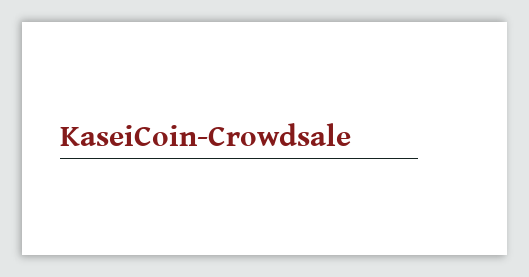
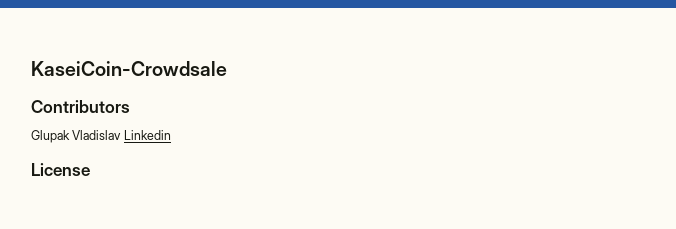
(351, 134) none -> [31,100,130,113] [31,130,171,143] [31,163,90,176] // Contributors // Glupak Vladislav Linkedin // License

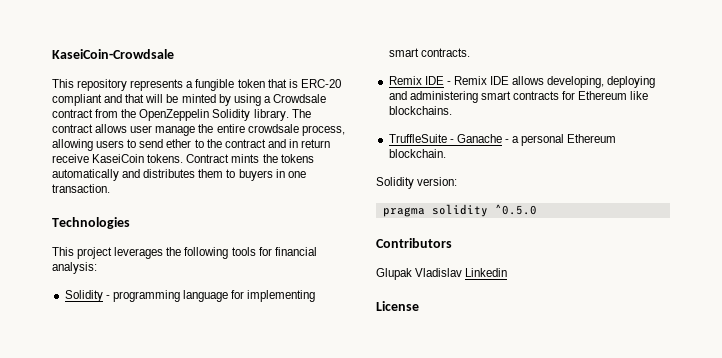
(227, 68) none -> [52,79,341,91] [52,94,326,106] [52,109,311,121] [52,124,345,136] [52,139,331,151] [52,154,314,163] [52,169,306,181] [52,184,110,193] [52,217,130,229] [52,247,317,259] [52,262,97,274] [64,290,316,302] [388,48,470,57] [388,76,656,88] [388,91,649,103] [388,106,452,115] [388,134,617,146] [388,149,446,158] [376,177,458,189] [382,204,537,217] // This repository represents a fungible token that is ERC-20 compliant and that will be minted by using a Crowdsale contract from the OpenZeppelin Solidity library. The contract allows user manage the entire crowdsale process, allowing users to send ether to the contract and in return receive KaseiCoin tokens. Contract mints the tokens automatically and distributes them to buyers in one transaction. // Technologies // This project leverages the following tools for financial analysis: // Solidity - programming language for implementing smart contracts. // Remix IDE - Remix IDE allows developing, deploying and administering smart contracts for Ethereum like blockchains. // TruffleSuite - Ganache - a personal Ethereum blockchain. // Solidity version: // pragma solidity ^0.5.0

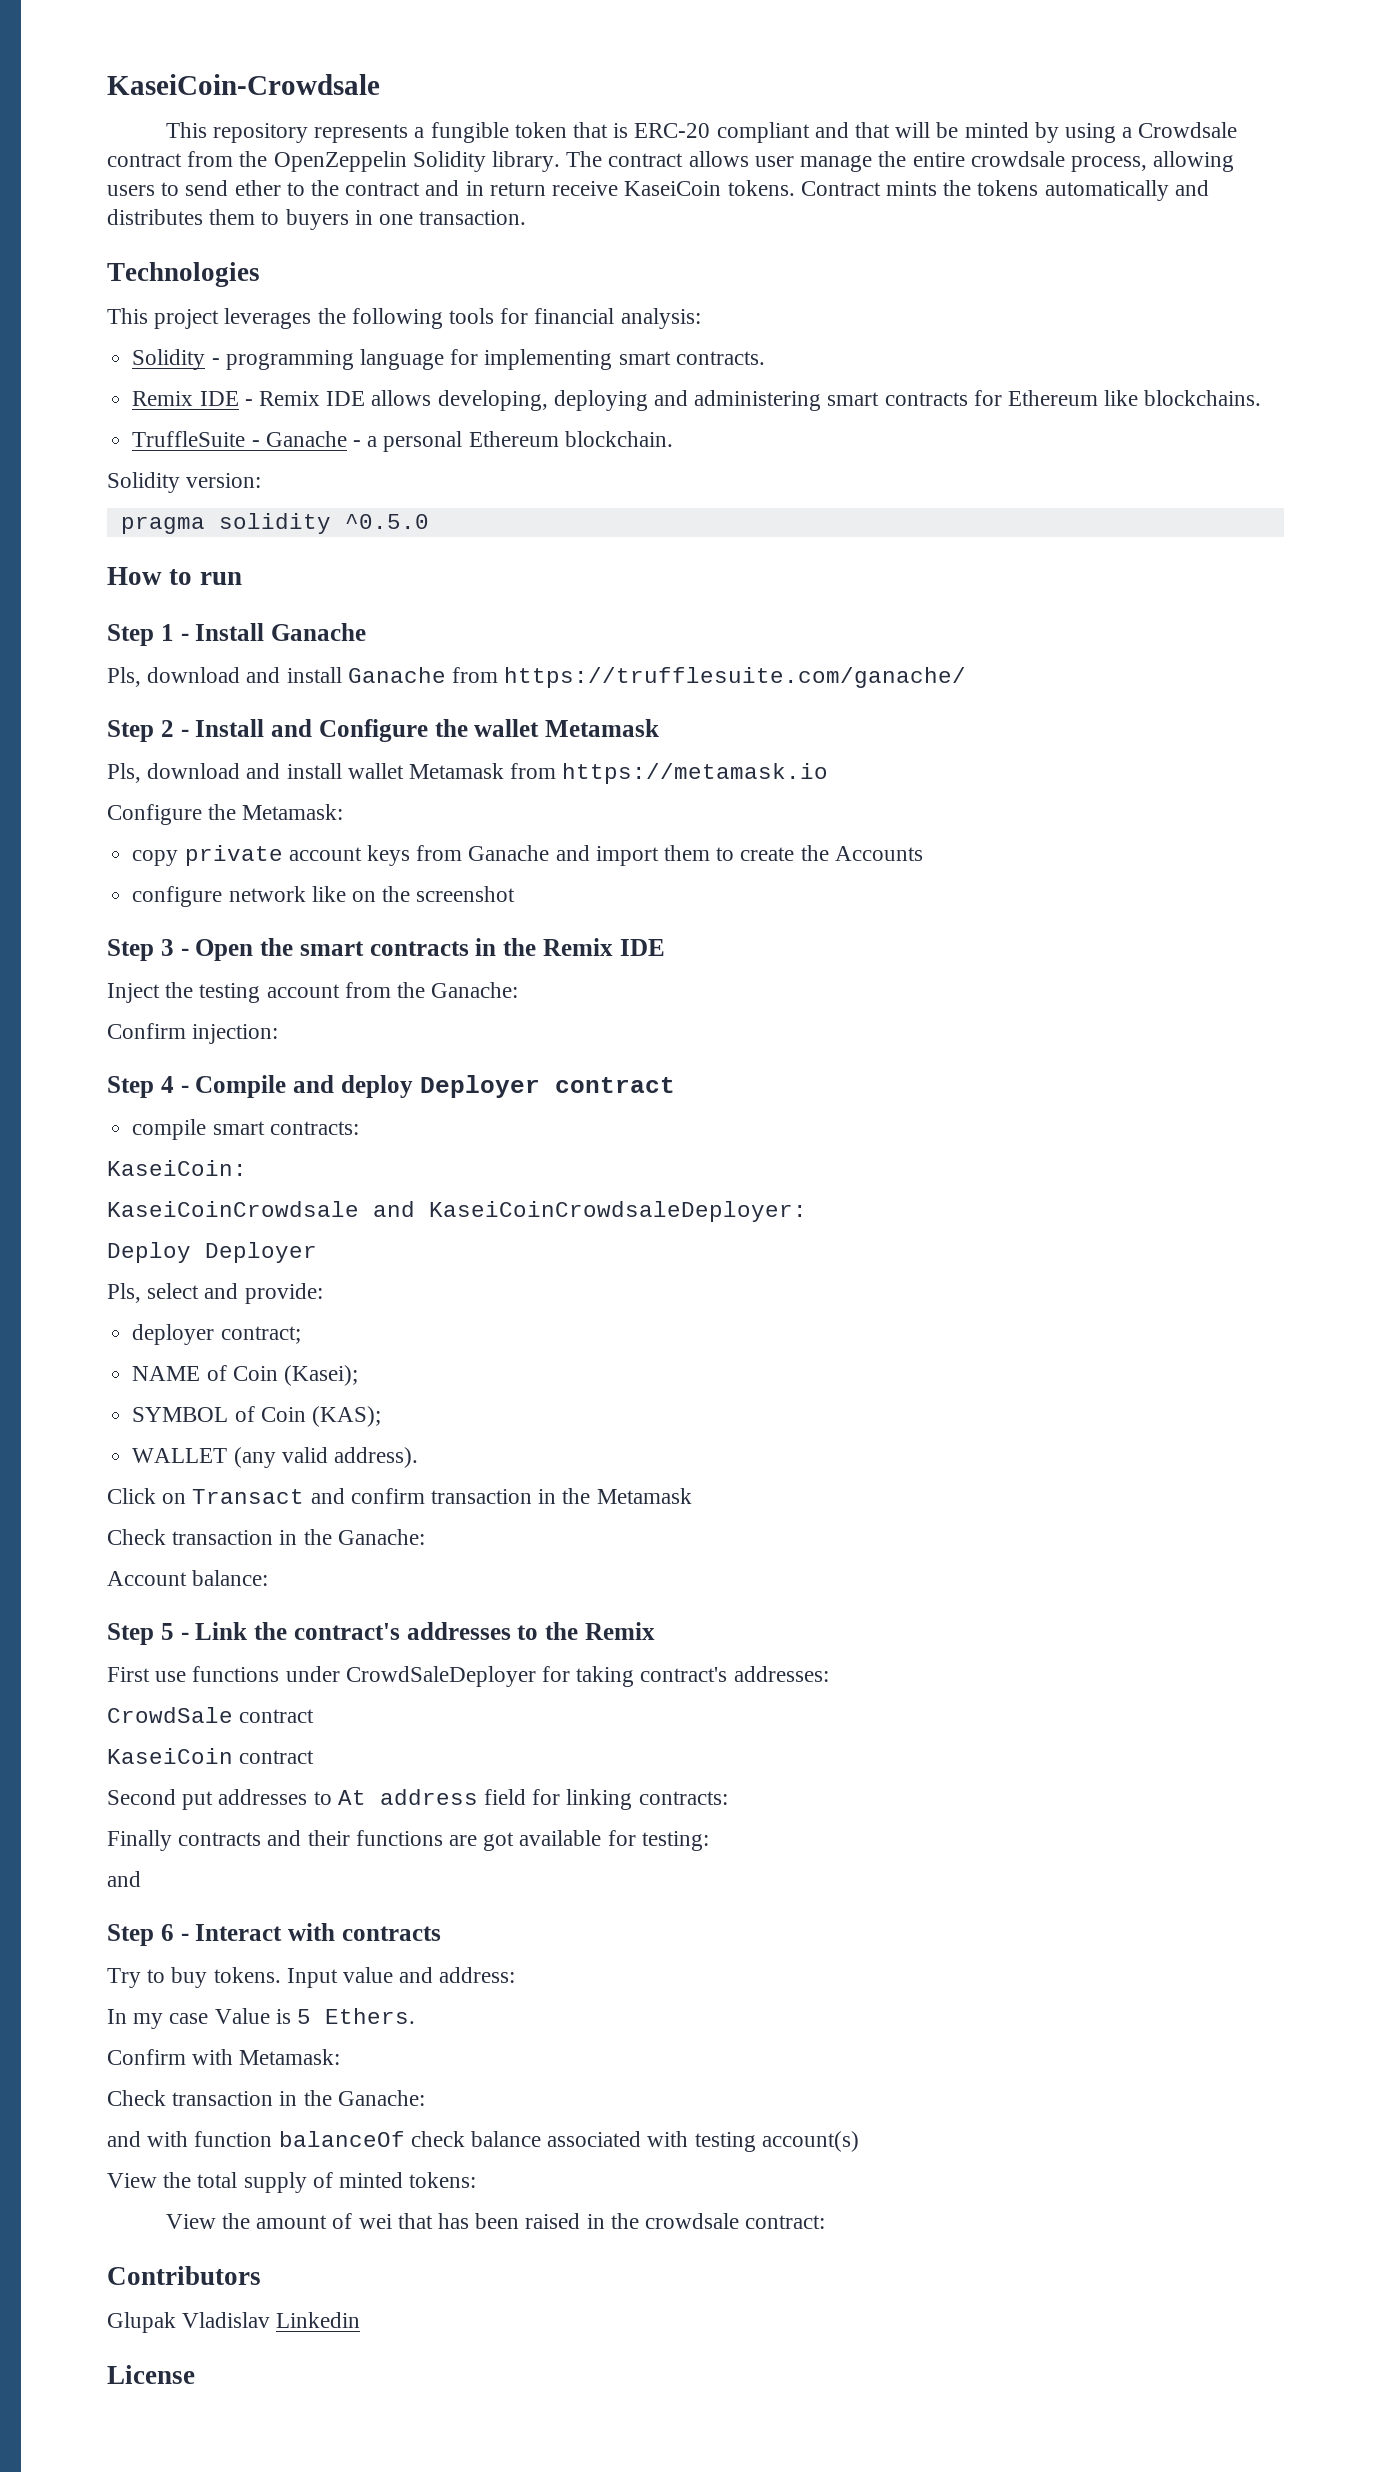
(537, 209) none -> [107,567,242,585] [107,623,366,646] [107,667,967,688] [107,719,659,742] [107,763,829,784] [107,804,344,825] [132,845,923,866] [132,886,516,907] [107,938,665,961] [107,982,519,1003] [107,1023,279,1044] [107,1075,675,1098] [132,1119,359,1140] [107,1160,247,1176] [107,1201,807,1222] [107,1242,317,1263] [107,1283,323,1304] [132,1324,301,1345] [132,1365,358,1386] [132,1406,381,1427] [132,1447,418,1468] [107,1488,692,1504] [107,1529,425,1545] [107,1570,269,1586] [107,1622,655,1645] [107,1666,829,1687] [107,1707,315,1723] [107,1748,315,1764] [107,1789,728,1810] [107,1830,709,1851] [107,1871,141,1887] [107,1923,441,1946] [107,1967,516,1988] [107,2008,416,2029] [107,2049,341,2065] [107,2090,425,2106] [107,2131,859,2152] [107,2172,477,2193] [165,2213,826,2229] // How to run // Step 1 - Install Ganache // Pls, download and install Ganache from https://trufflesuite.com/ganache/ // Step 2 - Install and Configure the wallet Metamask // Pls, download and install wallet Metamask from https://metamask.io // Configure the Metamask: // copy private account keys from Ganache and import them to create the Accounts // configure network like on the screenshot // Step 3 - Open the smart contracts in the Remix IDE // Inject the testing account from the Ganache: // Confirm injection: // Step 4 - Compile and deploy Deployer contract // compile smart contracts: // KaseiCoin: // KaseiCoinCrowdsale and KaseiCoinCrowdsaleDeployer: // Deploy Deployer // Pls, select and provide: // deployer contract; // NAME of Coin (Kasei); // SYMBOL of Coin (KAS); // WALLET (any valid address). // Click on Transact and confirm transaction in the Metamask // Check transaction in the Ganache: // Account balance: // Step 5 - Link the contract's addresses to the Remix // First use functions under CrowdSaleDeployer for taking contract's addresses: // CrowdSale contract // KaseiCoin contract // Second put addresses to At address field for linking contracts: // Finally contracts and their functions are got available for testing: // and // Step 6 - Interact with contracts // Try to buy tokens. Input value and address: // In my case Value is 5 Ethers. // Confirm with Metamask: // Check transaction in the Ganache: // and with function balanceOf check balance associated with testing account(s) // View the total supply of minted tokens: // View the amount of wei that has been raised in the crowdsale contract:

